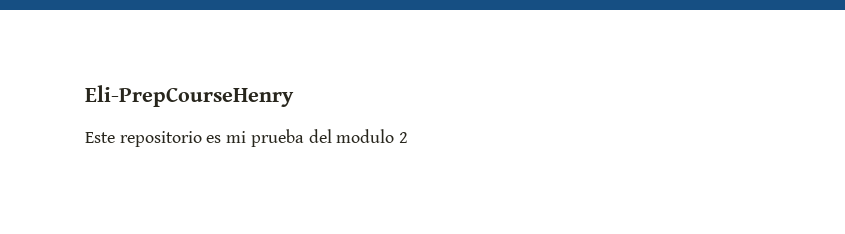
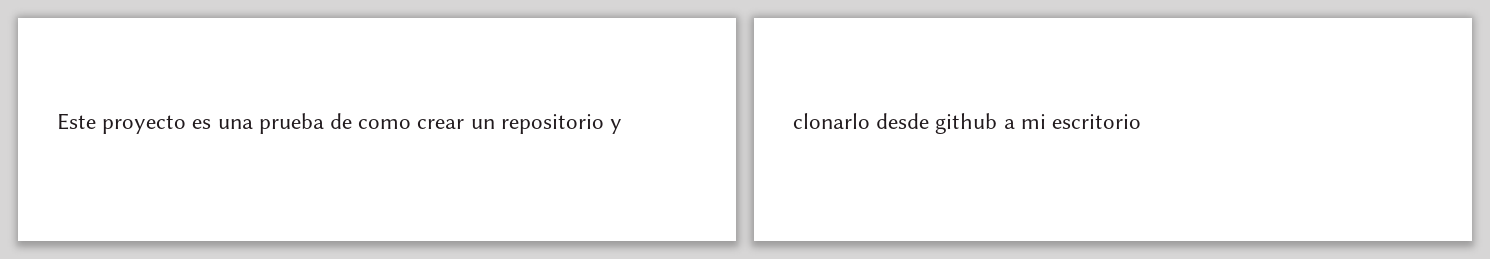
[85,85,294,107] [85,129,409,147] Eli-PrepCourseHenry // Este repositorio es mi prueba del modulo 2 -> [57,113,1142,134] Este proyecto es una prueba de como crear un repositorio y clonarlo desde github a mi escritorio

